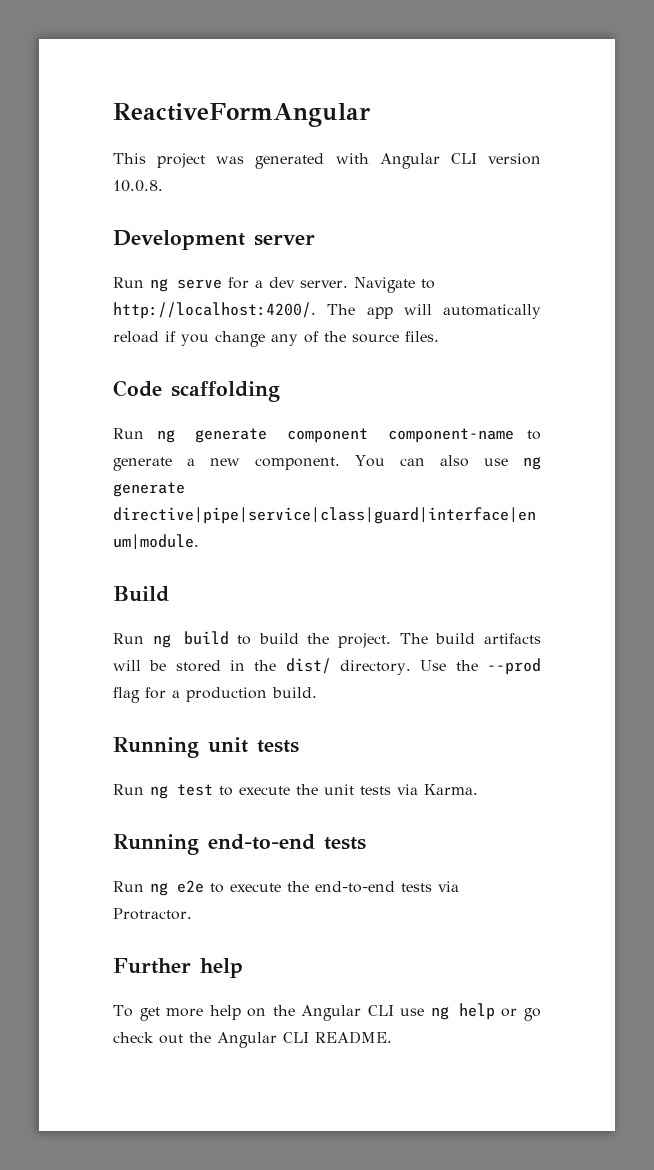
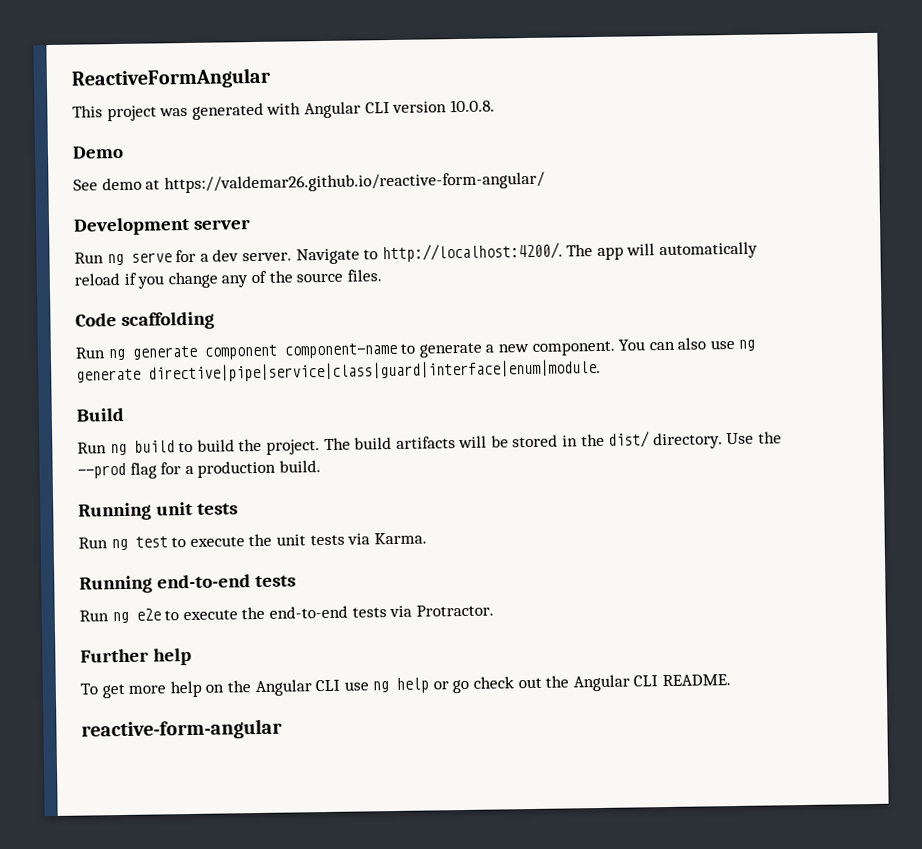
(163, 186) none -> [72,145,124,159] [73,171,545,194] // Demo // See demo at https://valdemar26.github.io/reactive-form-angular/
(392, 1037) none -> [81,718,283,741] // reactive-form-angular

